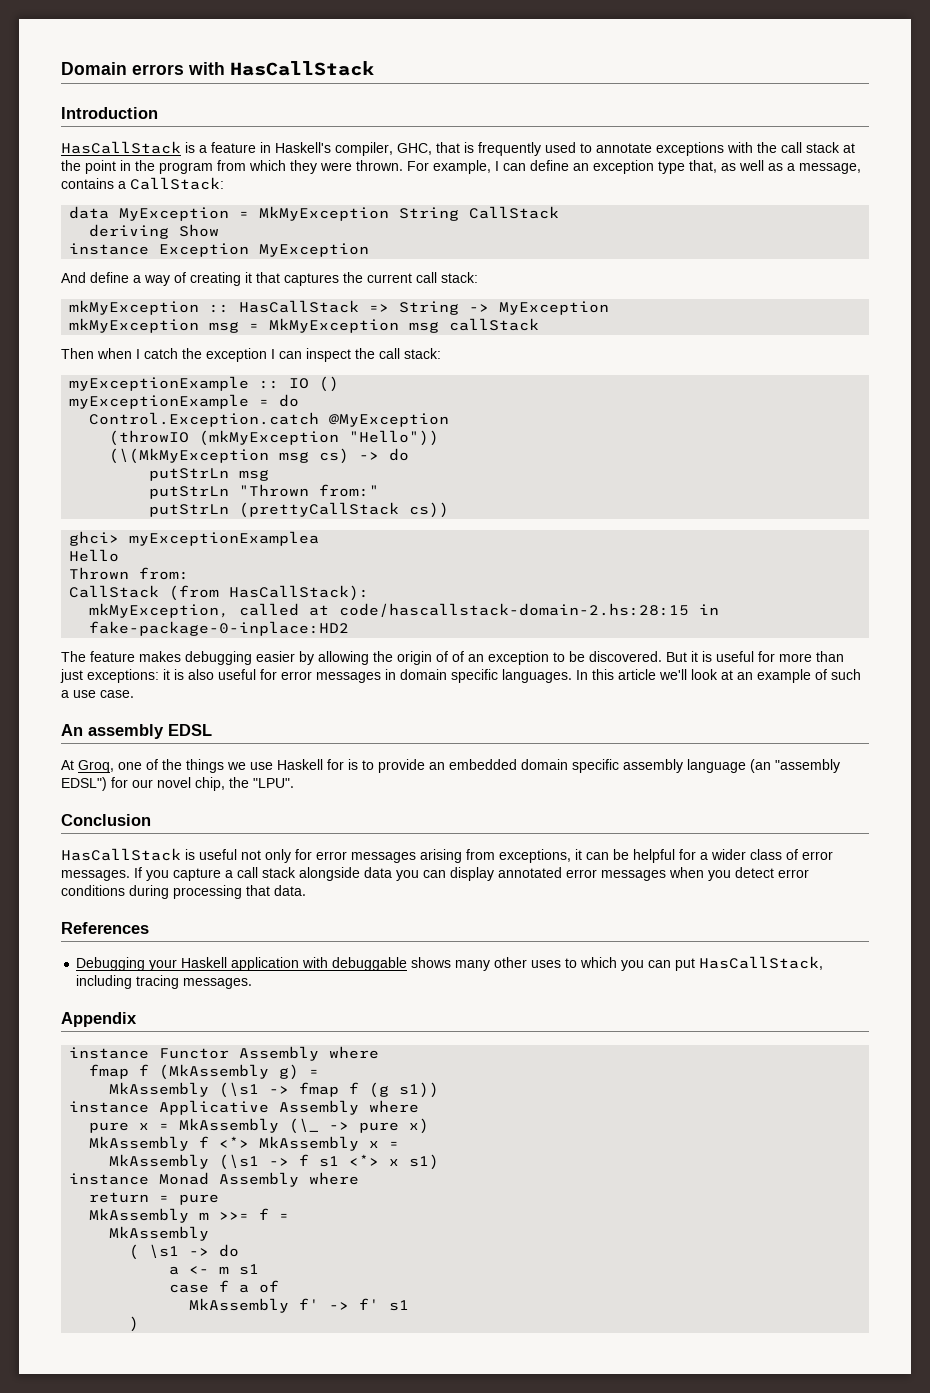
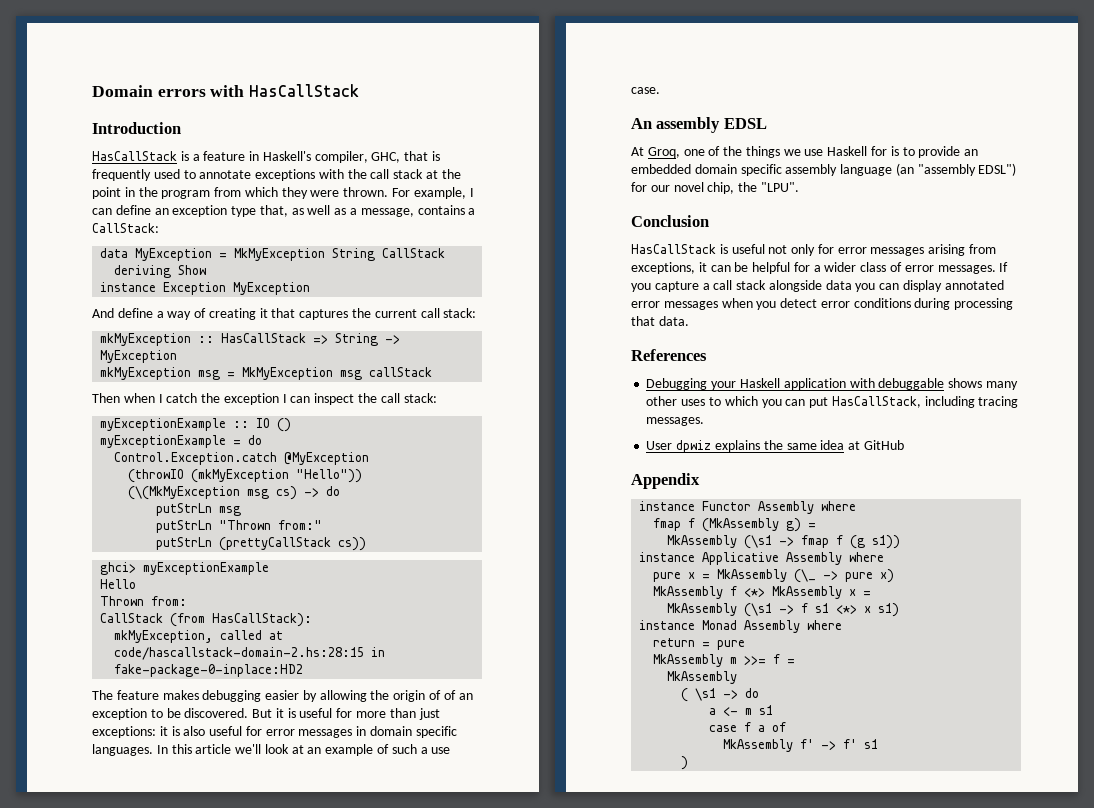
[129,531,320,546] myExceptionExamplea -> [143,562,270,575] myExceptionExample
(253, 983) none -> [646,440,904,453] // User dpwiz explains the same idea at GitHub

